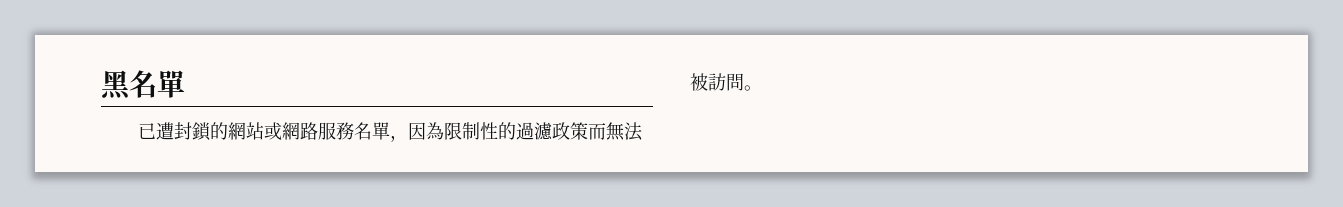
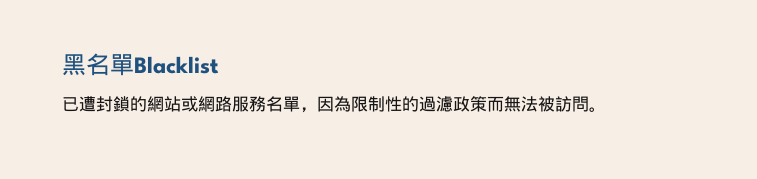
(185, 84) none -> [134,56,219,74] Blacklist

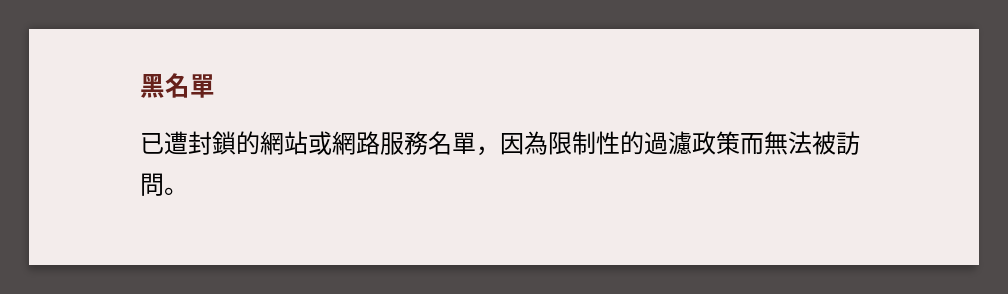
[134,56,219,74] Blacklist -> (215, 86) none

